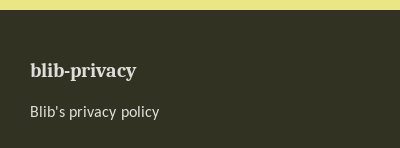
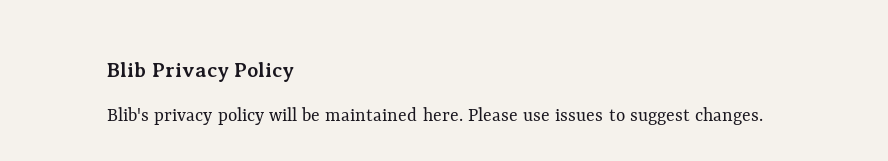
[30,62,137,81] blib-privacy -> [107,62,295,82] Blib Privacy Policy
(160, 113) none -> [268,107,764,125] will be maintained here. Please use issues to suggest changes.

